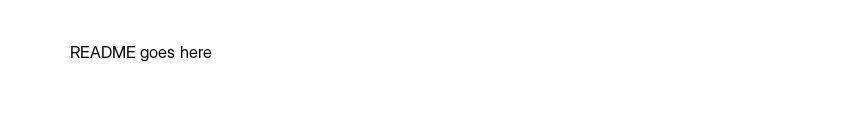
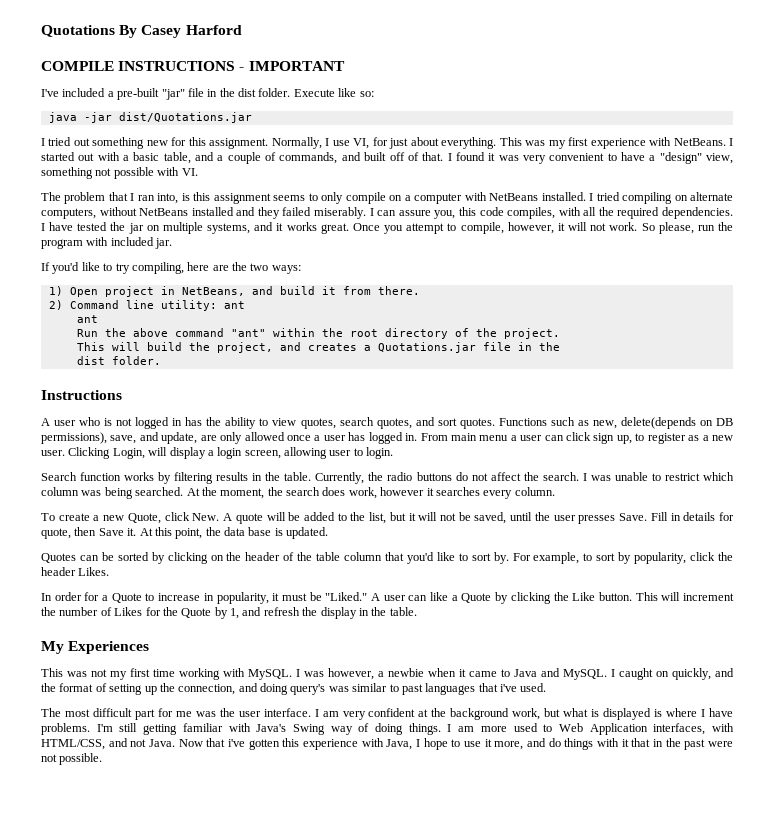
[70,46,212,62] README goes here -> [41,25,242,38] [41,61,345,71] [41,88,374,100] [48,112,252,123] [41,137,733,149] [41,152,733,164] [41,167,198,179] [41,192,733,204] [41,207,733,219] [41,222,733,234] [41,237,173,249] [41,262,301,274] [48,286,420,297] [48,300,245,311] [76,315,98,323] [76,328,560,339] [76,342,560,353] [76,356,161,365] [41,390,122,400] [41,417,733,429] [41,432,733,444] [41,447,394,459] [41,472,735,484] [41,487,555,499] [41,512,735,524] [41,527,329,539] [41,552,733,564] [41,567,110,576] [41,592,735,604] [41,607,417,619] [41,641,150,654] [41,668,734,680] [41,683,547,695] [41,708,733,720] [41,723,734,735] [41,738,733,750] [41,753,103,765] Quotations By Casey Harford // COMPILE INSTRUCTIONS - IMPORTANT // I've included a pre-built "jar" file in the dist folder. Execute like so: // java -jar dist/Quotations.jar // I tried out something new for this assignment. Normally, I use VI, for just about everything. This was my first experience with NetBeans. I started out with a basic table, and a couple of commands, and built off of that. I found it was very convenient to have a "design" view, something not possible with VI. // The problem that I ran into, is this assignment seems to only compile on a computer with NetBeans installed. I tried compiling on alternate computers, without NetBeans installed and they failed miserably. I can assure you, this code compiles, with all the required dependencies. I have tested the jar on multiple systems, and it works great. Once you attempt to compile, however, it will not work. So please, run the program with included jar. // If you'd like to try compiling, here are the two ways: // 1) Open project in NetBeans, and build it from there. // 2) Command line utility: ant // ant // Run the above command "ant" within the root directory of the project. // This will build the project, and creates a Quotations.jar file in the // dist folder. // Instructions // A user who is not logged in has the ability to view quotes, search quotes, and sort quotes. Functions such as new, delete(depends on DB permissions), save, and update, are only allowed once a user has logged in. From main menu a user can click sign up, to register as a new user. Clicking Login, will display a login screen, allowing user to login. // Search function works by filtering results in the table. Currently, the radio buttons do not affect the search. I was unable to restrict which column was being searched. At the moment, the search does work, however it searches every column. // To create a new Quote, click New. A quote will be added to the list, but it will not be saved, until the user presses Save. Fill in details for quote, then Save it. At this point, the data base is updated. // Quotes can be sorted by clicking on the header of the table column that you'd like to sort by. For example, to sort by popularity, click the header Likes. // In order for a Quote to increase in popularity, it must be "Liked." A user can like a Quote by clicking the Like button. This will increment the number of Likes for the Quote by 1, and refresh the display in the table. // My Experiences // This was not my first time working with MySQL. I was however, a newbie when it came to Java and MySQL. I caught on quickly, and the format of setting up the connection, and doing query's was similar to past languages that i've used. // The most difficult part for me was the user interface. I am very confident at the background work, but what is displayed is where I have problems. I'm still getting familiar with Java's Swing way of doing things. I am more used to Web Application interfaces, with HTML/CSS, and not Java. Now that i've gotten this experience with Java, I hope to use it more, and do things with it that in the past were not possible.

